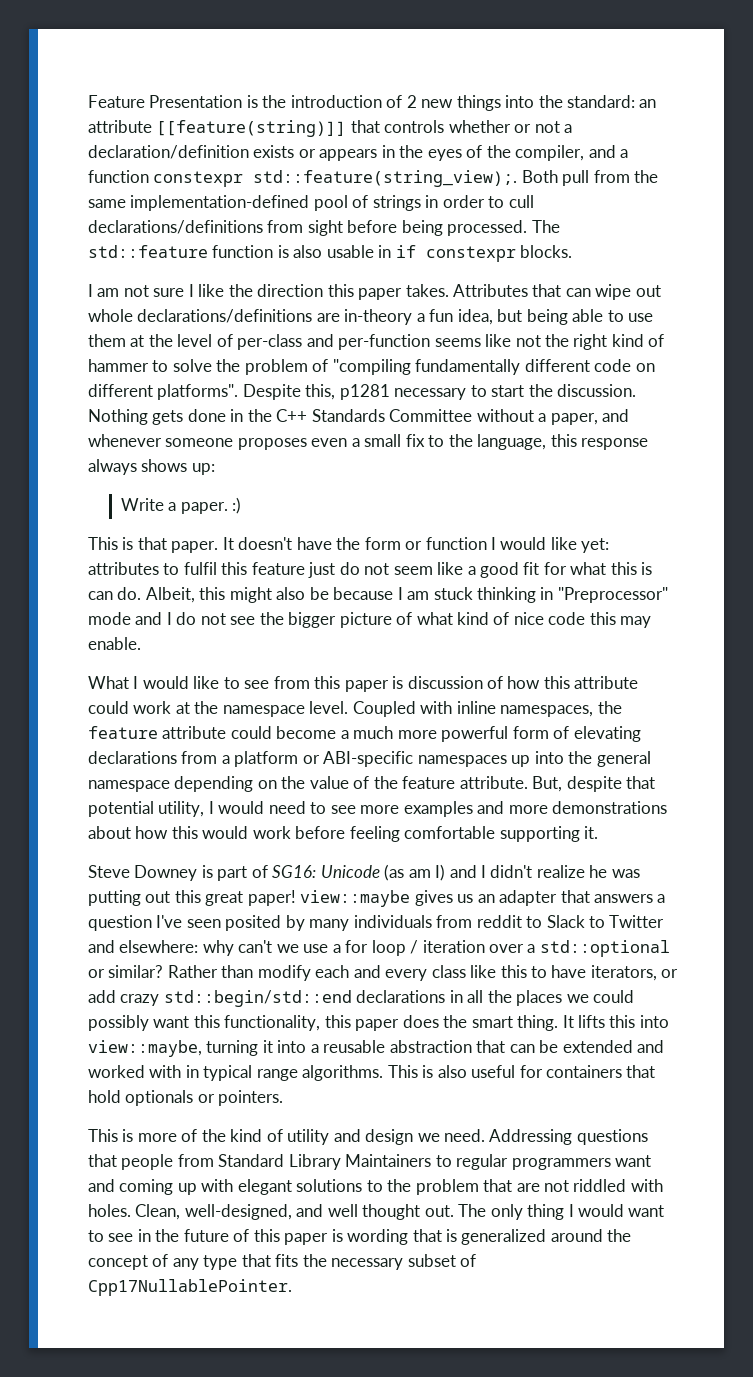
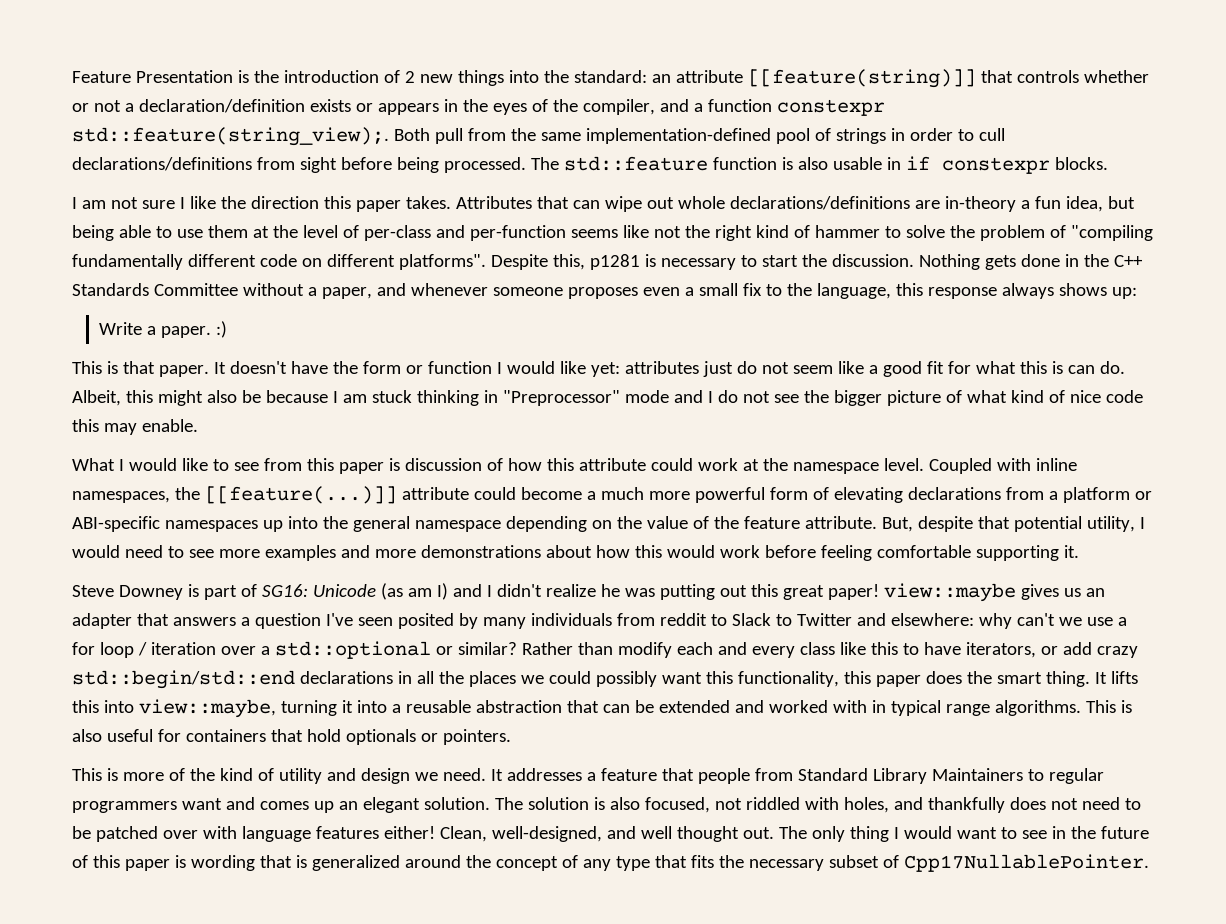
(390, 392) none -> [644,254,656,267] is
[163,562,305,575] to fulfil this feature -> (699, 367) none
[88,726,158,739] feature -> [204,486,397,504] [[feature(...)]]
[489,1129,648,1145] Addressing questions -> [490,768,657,781] It addresses a feature
[119,1179,663,1195] [88,1204,131,1217] coming up with elegant solutions to the problem that are not riddled with holes. -> [259,797,1141,813] [72,826,435,842] comes up an elegant solution. The solution is also focused, not riddled with holes, and thankfully does not need to be patched over with language features either!

